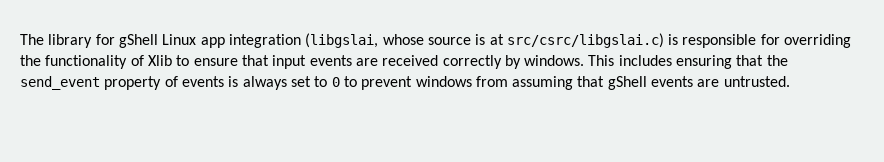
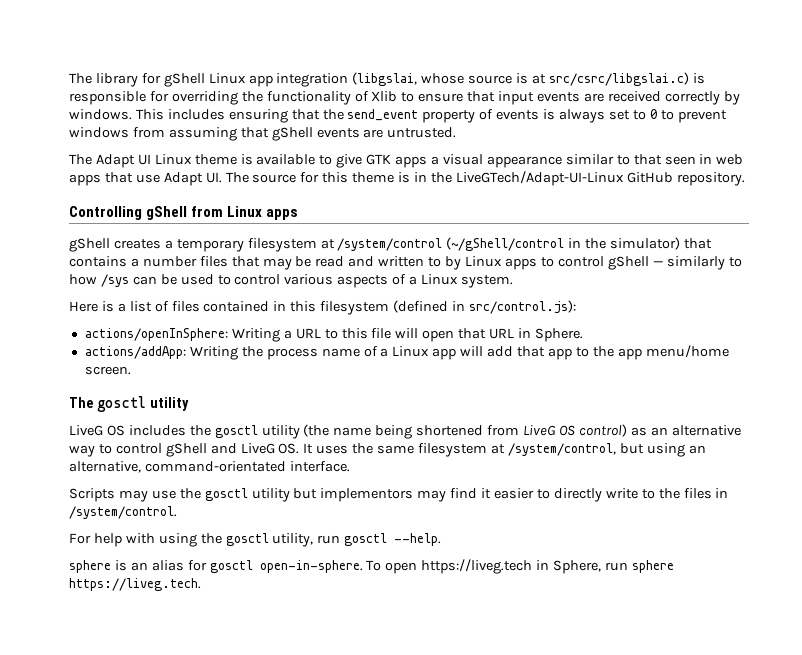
(790, 81) none -> [69,154,744,168] [69,171,745,186] [69,206,299,220] [69,237,713,252] [69,256,743,270] [69,274,513,288] [69,300,576,315] [84,328,583,342] [84,345,729,360] [84,366,131,375] [69,396,189,412] [69,424,741,439] [69,443,706,457] [69,461,350,473] [69,488,729,502] [69,506,177,519] [69,533,442,547] [69,559,674,574] [69,578,201,591] // The Adapt UI Linux theme is available to give GTK apps a visual appearance similar to that seen in web apps that use Adapt UI. The source for this theme is in the LiveGTech/Adapt-UI-Linux GitHub repository. // Controlling gShell from Linux apps // gShell creates a temporary filesystem at /system/control (~/gShell/control in the simulator) that contains a number files that may be read and written to by Linux apps to control gShell — similarly to how /sys can be used to control various aspects of a Linux system. // Here is a list of files contained in this filesystem (defined in src/control.js): // actions/openInSphere: Writing a URL to this file will open that URL in Sphere. // actions/addApp: Writing the process name of a Linux app will add that app to the app menu/home screen. // The gosctl utility // LiveG OS includes the gosctl utility (the name being shortened from LiveG OS control) as an alternative way to control gShell and LiveG OS. It uses the same filesystem at /system/control, but using an alternative, command-orientated interface. // Scripts may use the gosctl utility but implementors may find it easier to directly write to the files in /system/control. // For help with using the gosctl utility, run gosctl --help. // sphere is an alias for gosctl open-in-sphere. To open https://liveg.tech in Sphere, run sphere https://liveg.tech.

